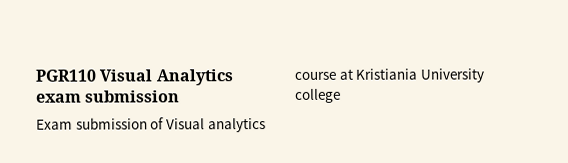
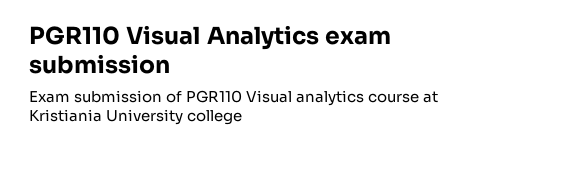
(165, 123) none -> [186,90,243,103] PGR110

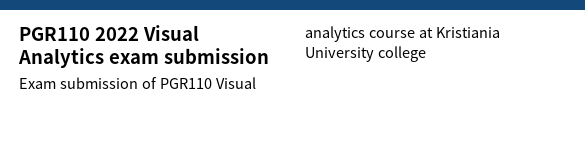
[29,26,120,45] PGR110 -> [19,27,139,41] PGR110 2022

